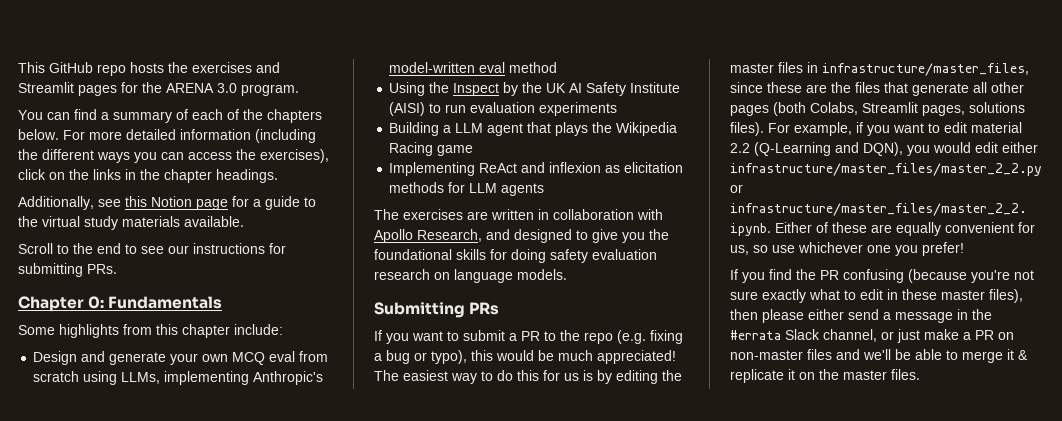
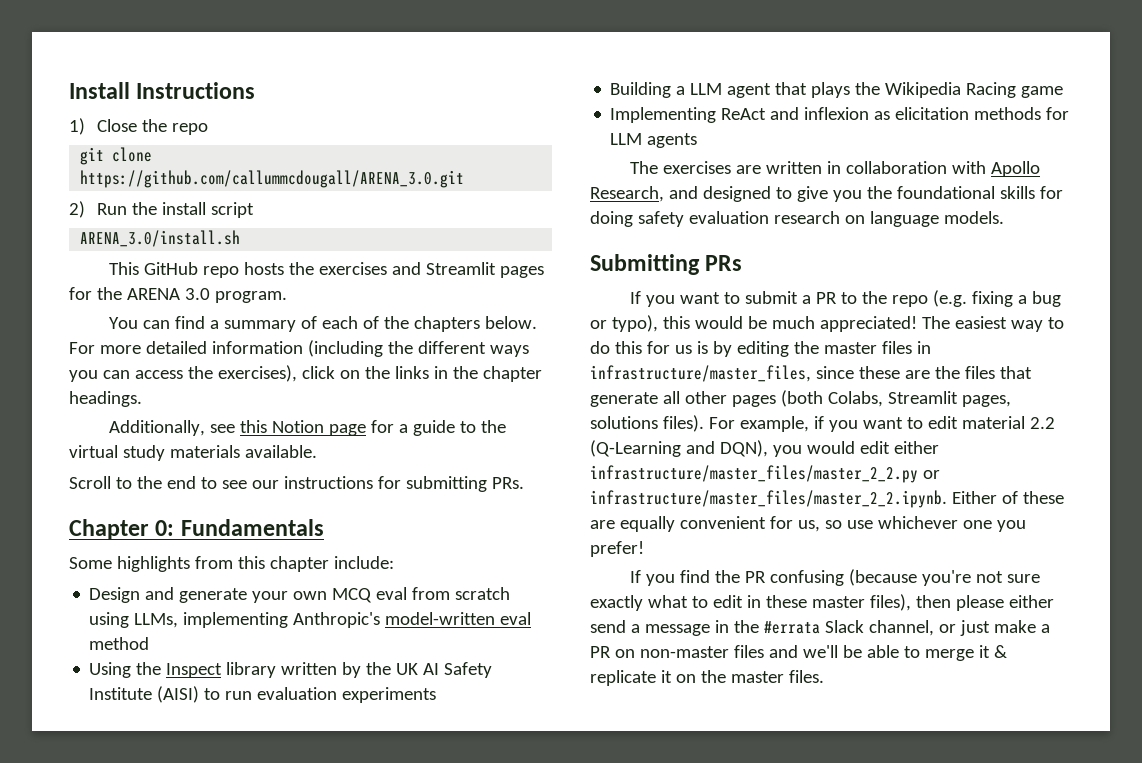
(18, 67) none -> [69,82,256,99] [69,118,208,135] [80,147,153,165] [80,170,465,188] [69,201,254,218] [80,230,241,247] Install Instructions // 1) Close the repo // git clone https://github.com/callummcdougall/ARENA_3.0.git // 2) Run the install script // ARENA_3.0/install.sh //
(500, 89) none -> [226,662,338,678] library written

